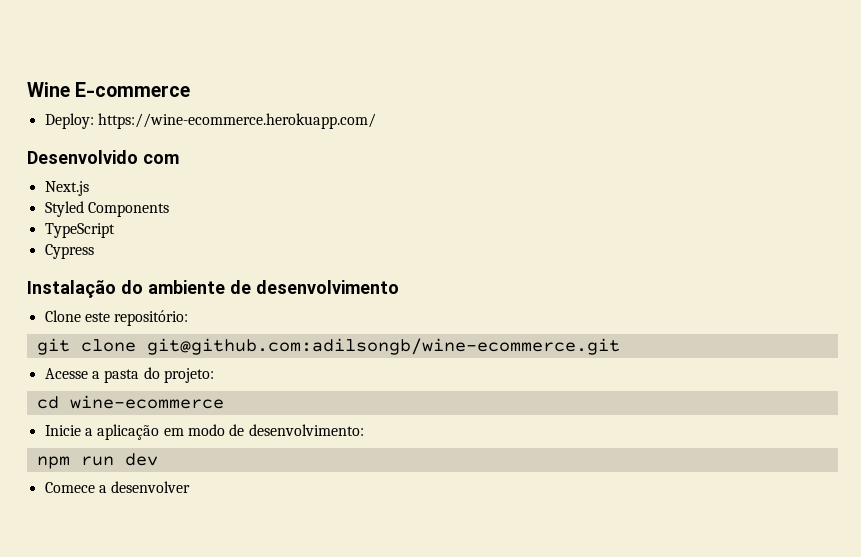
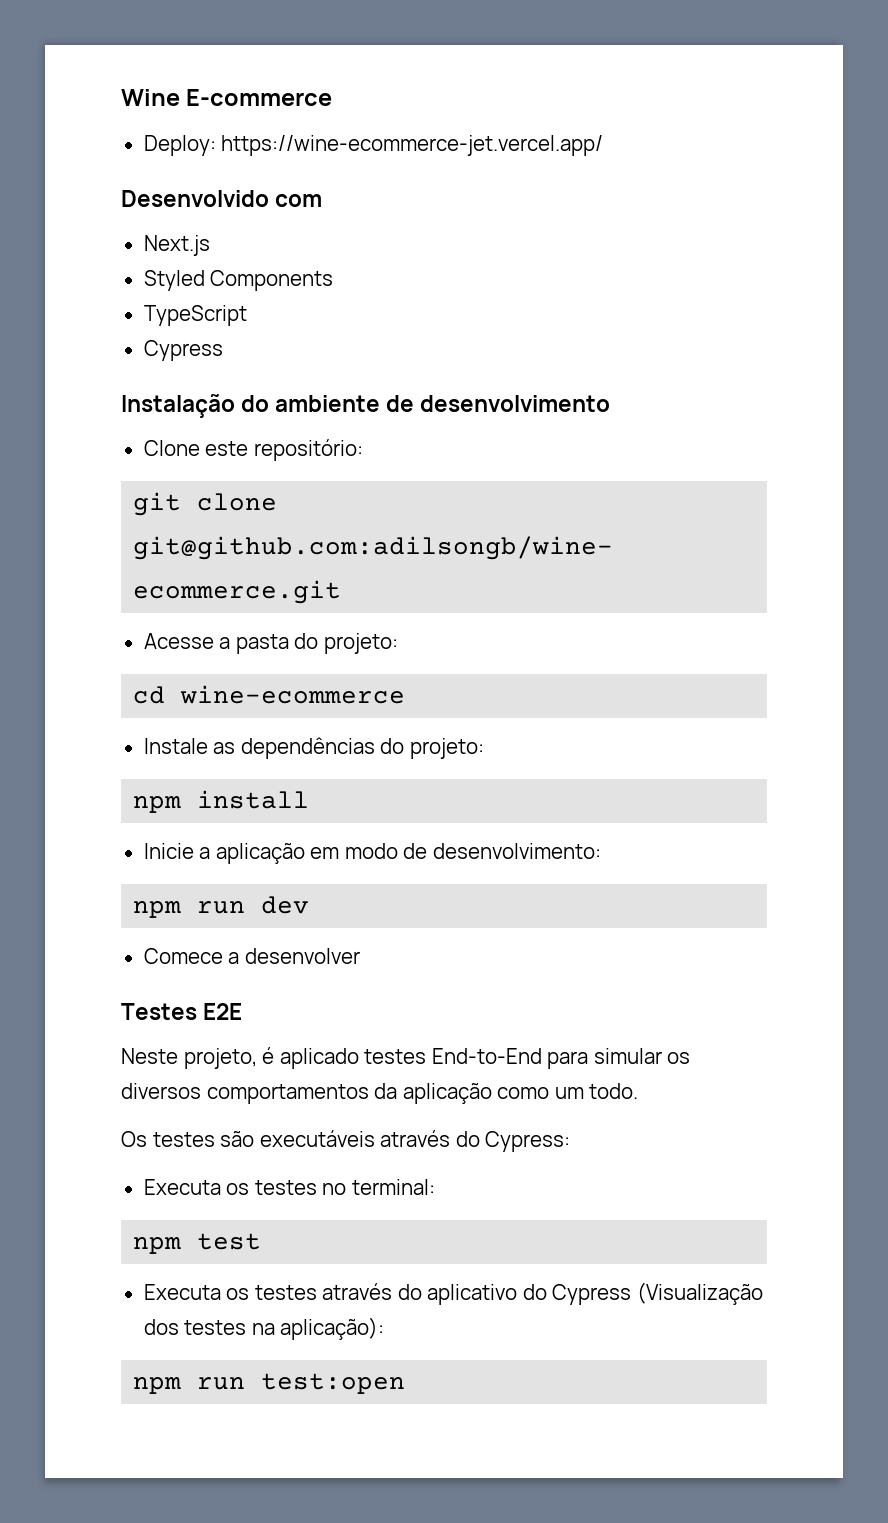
[97,113,376,129] https://wine-ecommerce.herokuapp.com/ -> [221,135,604,156] https://wine-ecommerce-jet.vercel.app/
(224, 402) none -> [143,737,484,759] [133,790,310,813] // Instale as dependências do projeto: // npm install
(191, 487) none -> [121,1003,243,1020] [121,1047,691,1069] [121,1083,639,1104] [121,1130,571,1152] [143,1179,435,1195] [133,1233,262,1254] [143,1282,763,1305] [143,1317,385,1340] [133,1373,406,1394] // Testes E2E // Neste projeto, é aplicado testes End-to-End para simular os diversos comportamentos da aplicação como um todo. // Os testes são executáveis através do Cypress: // Executa os testes no terminal: // npm test // Executa os testes através do aplicativo do Cypress (Visualização dos testes na aplicação): // npm run test:open

